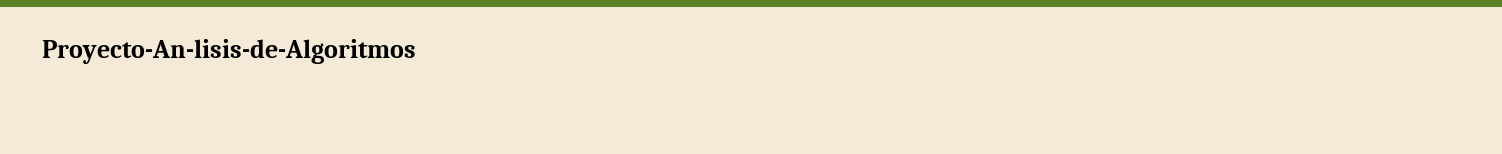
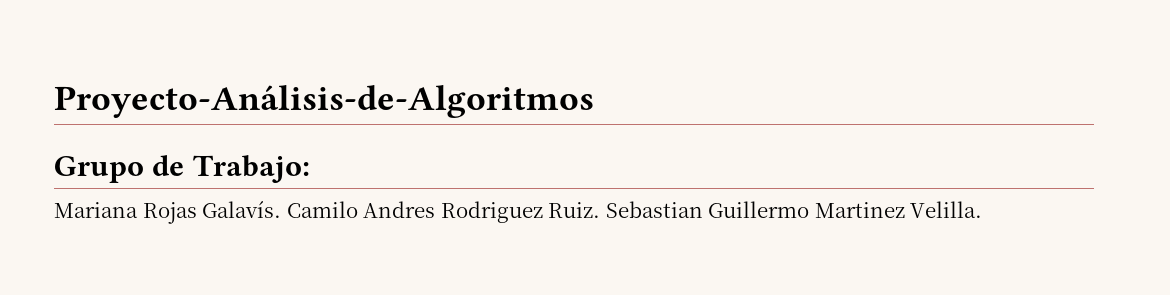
[42,39,416,64] Proyecto-An-lisis-de-Algoritmos -> [54,85,594,118] [54,155,310,183] [54,201,983,224] Proyecto-Análisis-de-Algoritmos // Grupo de Trabajo: // Mariana Rojas Galavís. Camilo Andres Rodriguez Ruiz. Sebastian Guillermo Martinez Velilla.

